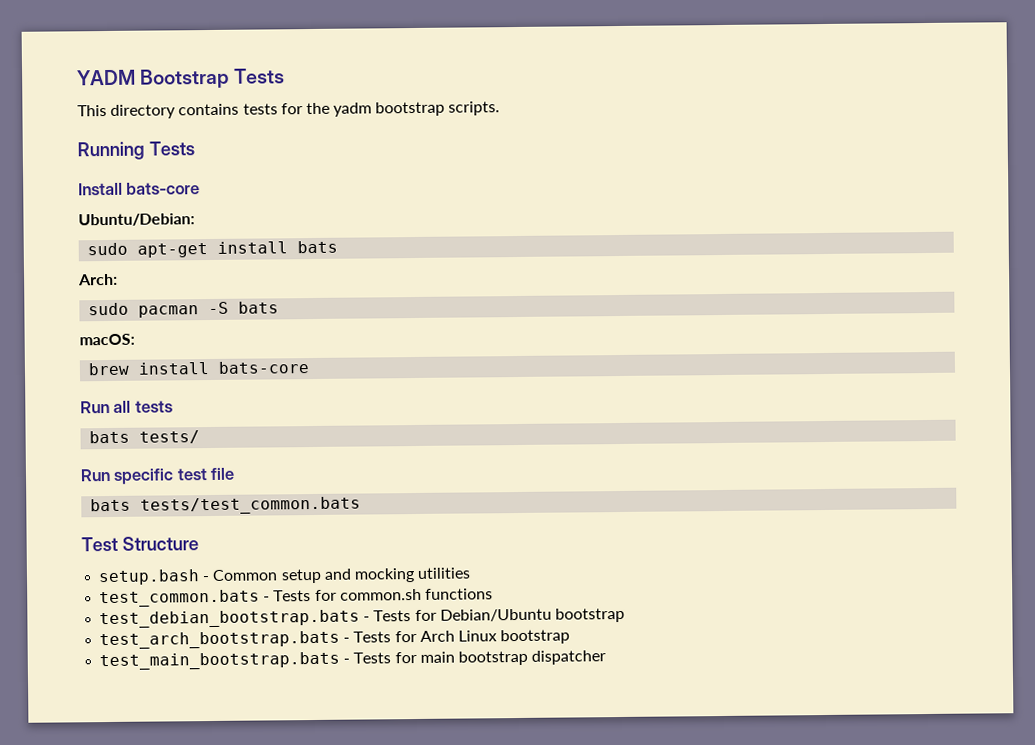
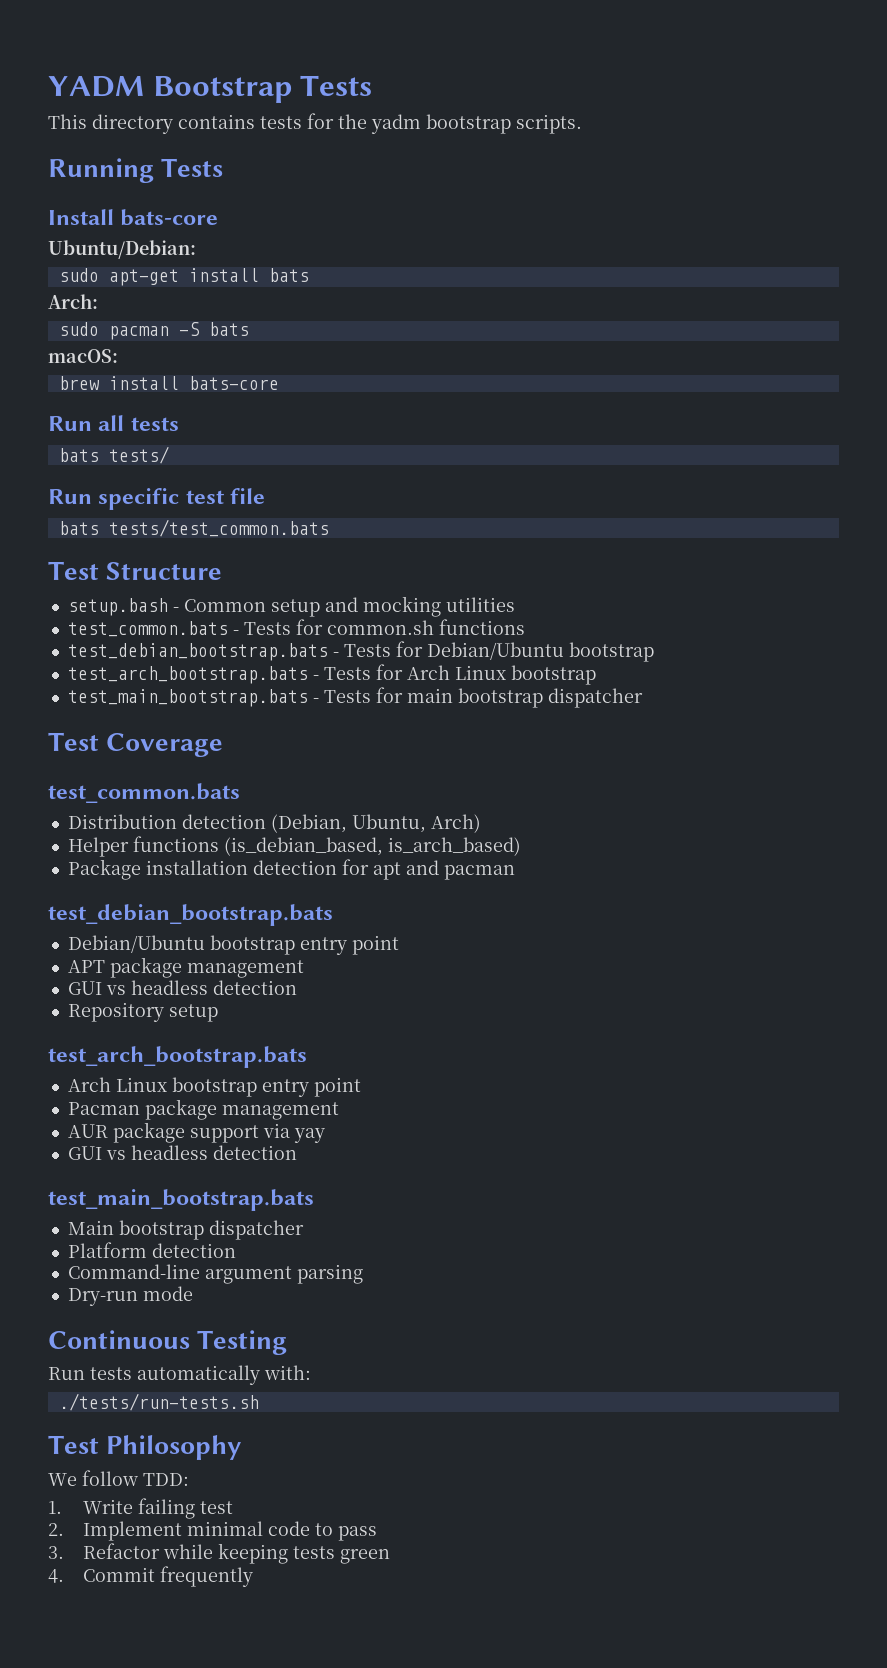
(607, 657) none -> [48,732,224,757] [48,783,240,803] [67,814,481,833] [67,836,521,857] [67,859,515,880] [48,904,333,926] [67,935,399,955] [67,957,304,978] [67,980,297,995] [67,1002,218,1022] [48,1046,307,1068] [67,1077,361,1097] [67,1099,339,1120] [67,1122,325,1143] [67,1145,297,1160] [48,1189,314,1211] [67,1220,304,1240] [67,1242,236,1258] [67,1264,363,1284] [67,1286,193,1306] [48,1330,288,1355] [48,1365,311,1385] [58,1393,259,1411] [48,1435,243,1460] [48,1470,189,1486] [48,1498,233,1519] [48,1521,377,1541] [48,1543,390,1564] [48,1566,253,1587] // Test Coverage // test_common.bats // Distribution detection (Debian, Ubuntu, Arch) // Helper functions (is_debian_based, is_arch_based) // Package installation detection for apt and pacman // test_debian_bootstrap.bats // Debian/Ubuntu bootstrap entry point // APT package management // GUI vs headless detection // Repository setup // test_arch_bootstrap.bats // Arch Linux bootstrap entry point // Pacman package management // AUR package support via yay // GUI vs headless detection // test_main_bootstrap.bats // Main bootstrap dispatcher // Platform detection // Command-line argument parsing // Dry-run mode // Continuous Testing // Run tests automatically with: // ./tests/run-tests.sh // Test Philosophy // We follow TDD: // 1. Write failing test // 2. Implement minimal code to pass // 3. Refactor while keeping tests green // 4. Commit frequently

